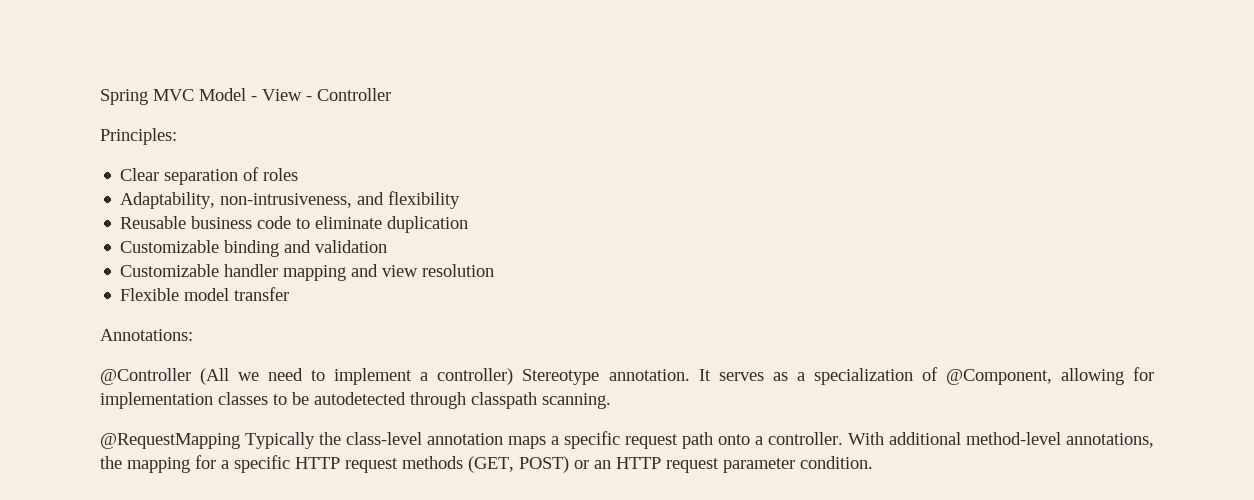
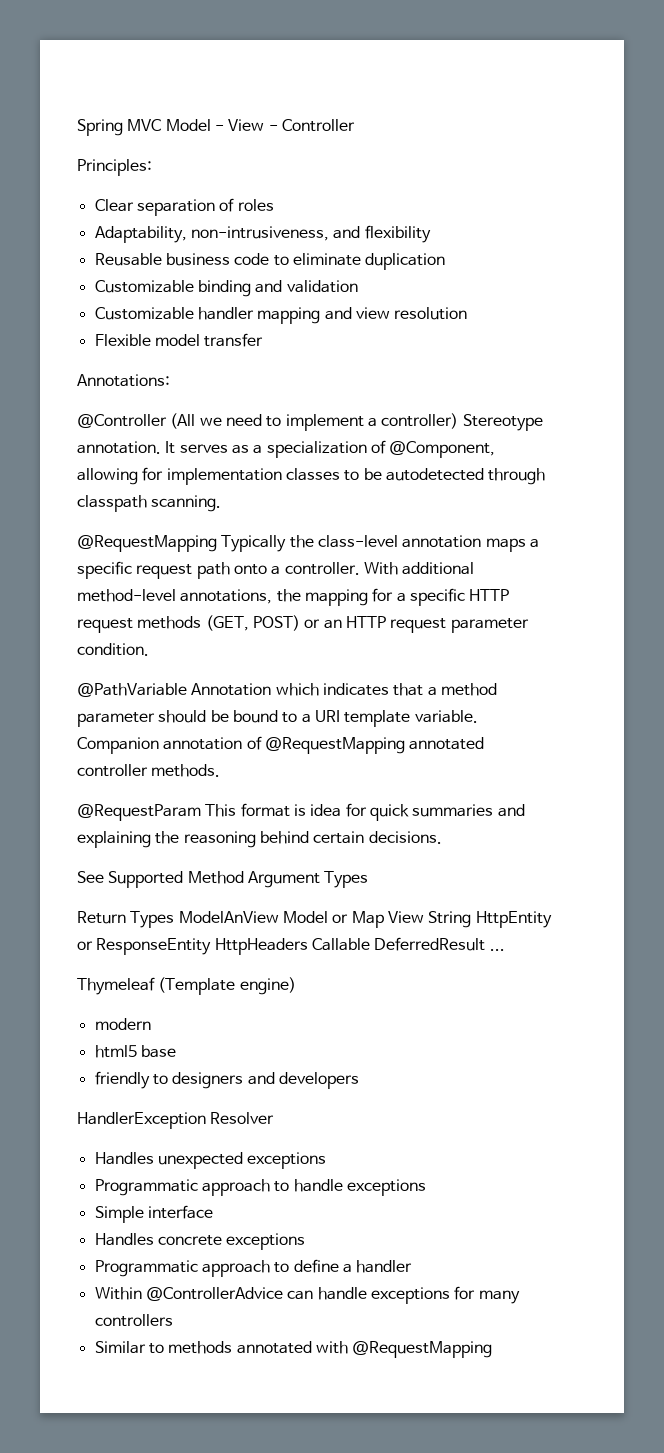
(873, 462) none -> [77,683,497,697] [77,710,478,727] [77,736,485,754] [77,764,221,777] [77,803,525,821] [77,831,442,848] [77,871,369,888] [77,911,552,928] [77,937,505,955] [77,977,296,995] [94,1018,151,1030] [94,1045,176,1058] [94,1071,359,1089] [77,1112,275,1129] [94,1152,327,1169] [94,1179,426,1196] [94,1205,213,1223] [94,1233,306,1250] [94,1259,413,1277] [94,1286,520,1304] [94,1314,173,1327] [94,1341,493,1358] // @PathVariable Annotation which indicates that a method parameter should be bound to a URI template variable. Companion annotation of @RequestMapping annotated controller methods. // @RequestParam This format is idea for quick summaries and explaining the reasoning behind certain decisions. // See Supported Method Argument Types // Return Types ModelAnView Model or Map View String HttpEntity or ResponseEntity HttpHeaders Callable DeferredResult ... // Thymeleaf (Template engine) // modern // html5 base // friendly to designers and developers // HandlerException Resolver // Handles unexpected exceptions // Programmatic approach to handle exceptions // Simple interface // Handles concrete exceptions // Programmatic approach to define a handler // Within @ControllerAdvice can handle exceptions for many controllers // Similar to methods annotated with @RequestMapping

